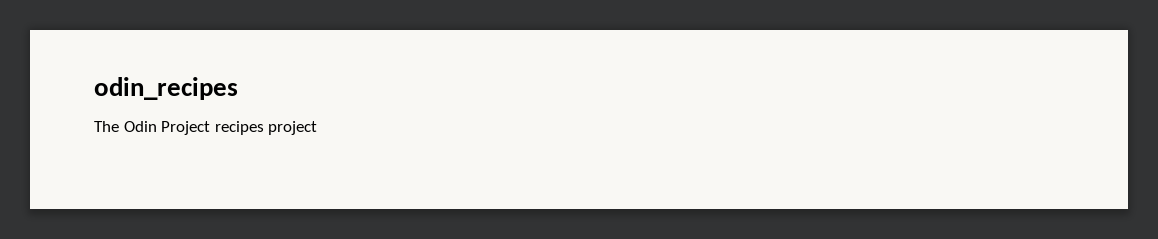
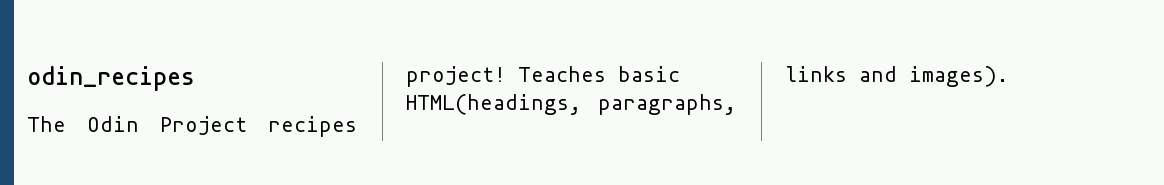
[268,121,318,135] project -> [406,66,680,87] [406,94,736,115] [785,66,1008,87] project! Teaches basic HTML(headings, paragraphs, links and images).

